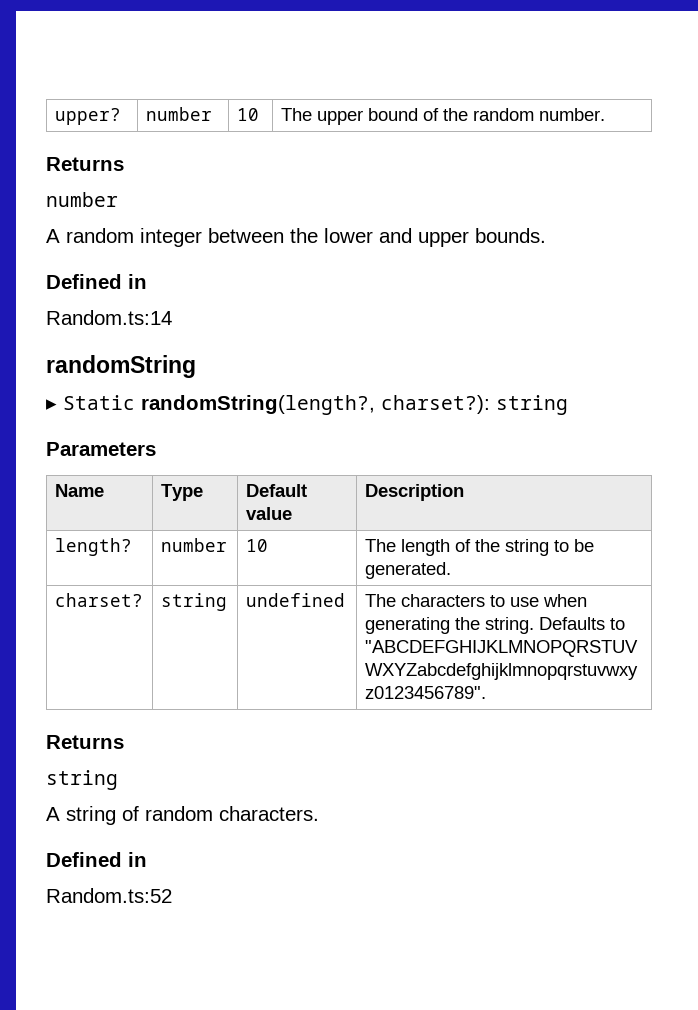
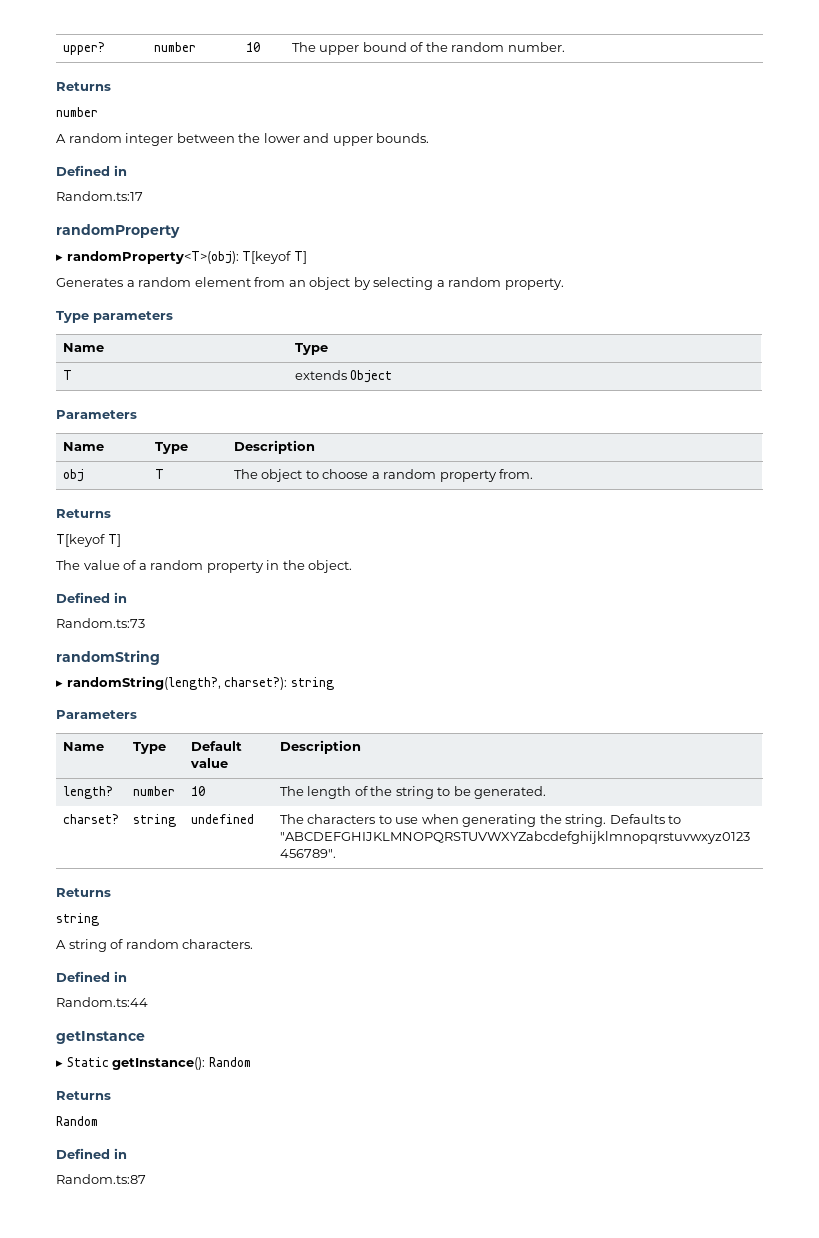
[46,310,172,325] Random.ts:14 -> [56,191,143,201] [56,224,180,238] [56,251,307,264] [56,277,564,290] [56,311,173,323] [62,343,104,352] [294,343,328,355] [62,370,72,380] [294,370,393,383] [56,410,137,419] [62,442,104,451] [154,442,188,454] [233,440,315,454] [62,469,84,482] [154,469,164,479] [233,469,534,482] [56,509,111,518] [56,534,121,547] [56,560,353,573] [56,592,127,603] [56,618,145,628] Random.ts:17 // randomProperty // ▸ randomProperty<T>(obj): T[keyof T] // Generates a random element from an object by selecting a random property. // Type parameters // Name | Type // T | extends Object // Parameters // Name | Type | Description // obj | T | The object to choose a random property from. // Returns // T[keyof T] // The value of a random property in the object. // Defined in // Random.ts:73
[63,395,135,410] Static -> (63, 683) none
[46,888,172,903] Random.ts:52 -> [56,997,148,1007] [56,1031,145,1044] [56,1057,251,1070] [56,1091,111,1100] [56,1116,98,1126] [56,1148,127,1159] [56,1174,146,1184] Random.ts:44 // getInstance // ▸ Static getInstance(): Random // Returns // Random // Defined in // Random.ts:87

